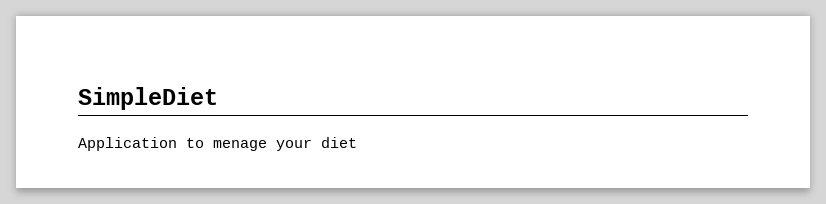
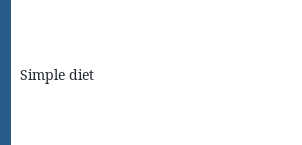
[78,87,218,110] [78,137,312,151] SimpleDiet // Application to menage your -> [20,69,65,84] Simple

